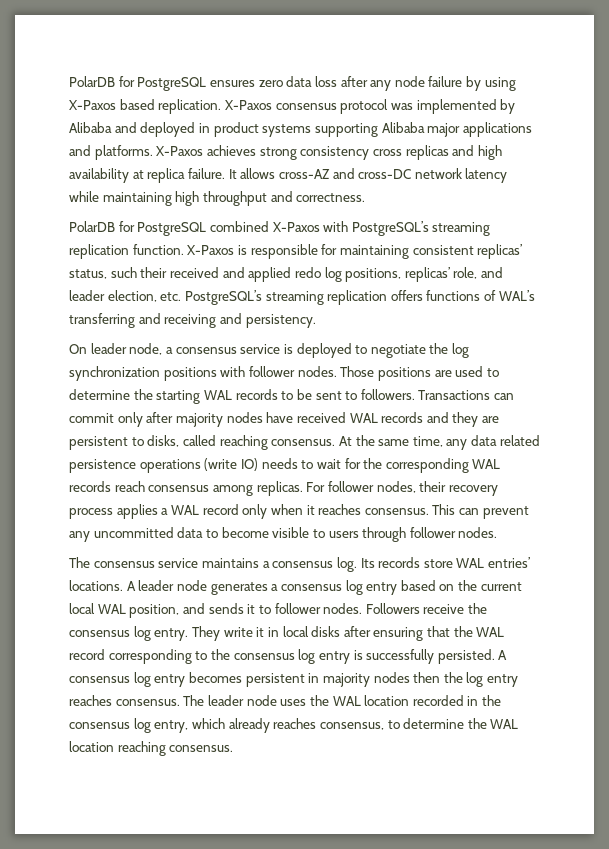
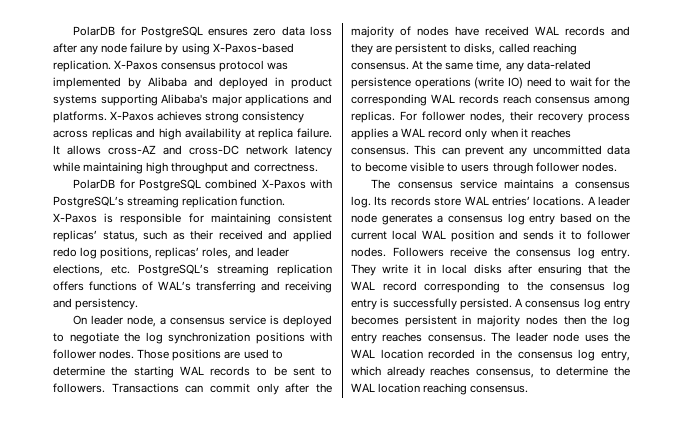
[69,99,155,110] X-Paxos based -> [212,43,294,53] X-Paxos-based
[381,122,425,133] Alibaba -> [161,94,209,104] Alibaba's
[372,149,402,156] cross -> [53,130,88,138] across
(137, 272) none -> [172,232,185,240] as
[453,267,478,279] role, -> [202,247,232,259] roles,
[107,290,157,302] election, -> [53,264,103,276] elections,
[175,413,223,427] majority -> [316,383,332,393] [351,26,411,38] the majority of
[471,435,540,446] data related -> [526,60,591,70] data-related
[261,458,298,469] needs -> [526,77,552,87] need
[129,604,180,618] position, -> [451,230,494,242] position

